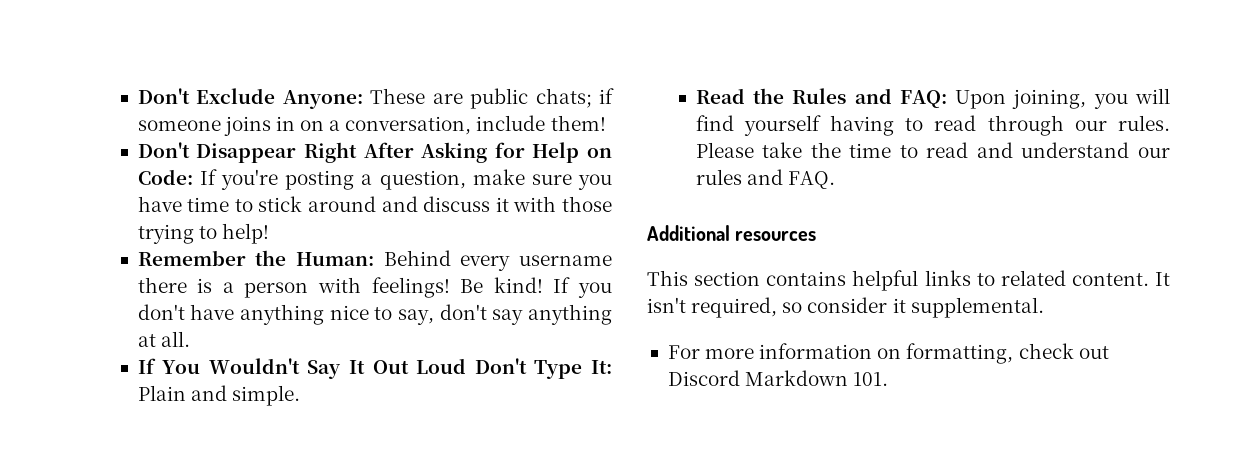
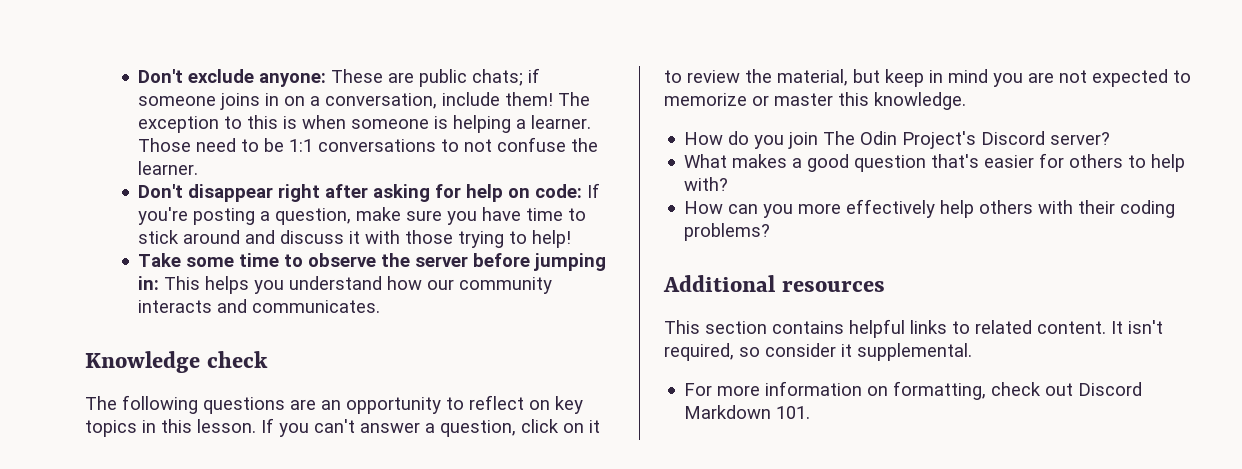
[137,88,363,109] Don't Exclude Anyone: -> [138,69,327,87] Don't exclude anyone:
[137,142,612,163] [137,169,193,185] // Don't Disappear Right After Asking for Help on Code: -> [558,92,591,106] [138,115,592,133] [138,137,599,152] [138,161,199,175] [138,184,583,202] The exception to this is when someone is helping a learner. Those need to be 1:1 conversations to not confuse the learner. // Don't disappear right after asking for help on code:
[137,250,612,271] [137,277,612,298] [137,304,612,325] [137,331,190,347] [137,358,612,379] [137,385,300,406] [695,88,1170,109] [695,115,1170,136] [695,142,1170,158] [695,169,835,189] Remember the Human: Behind every username there is a person with feelings! Be kind! If you don't have anything nice to say, don't say anything at all. // If You Wouldn't Say It Out Loud Don't Type It: Plain and simple. // Read the Rules and FAQ: Upon joining, you will find yourself having to read through our rules. Please take the time to read and understand our rules and FAQ. -> [138,253,607,271] [138,276,553,294] [138,299,381,313] [85,351,269,373] [85,395,583,414] [85,418,600,437] [664,69,1191,87] [664,92,966,110] [684,131,1111,149] [684,153,1186,172] [684,177,729,191] [684,199,1176,218] [684,223,771,241] Take some time to observe the server before jumping in: This helps you understand how our community interacts and communicates. // Knowledge check // The following questions are an opportunity to reflect on key topics in this lesson. If you can't answer a question, click on it to review the material, but keep in mind you are not expected to memorize or master this knowledge. // How do you join The Odin Project's Discord server? // What makes a good question that's easier for others to help with? // How can you more effectively help others with their coding problems?

